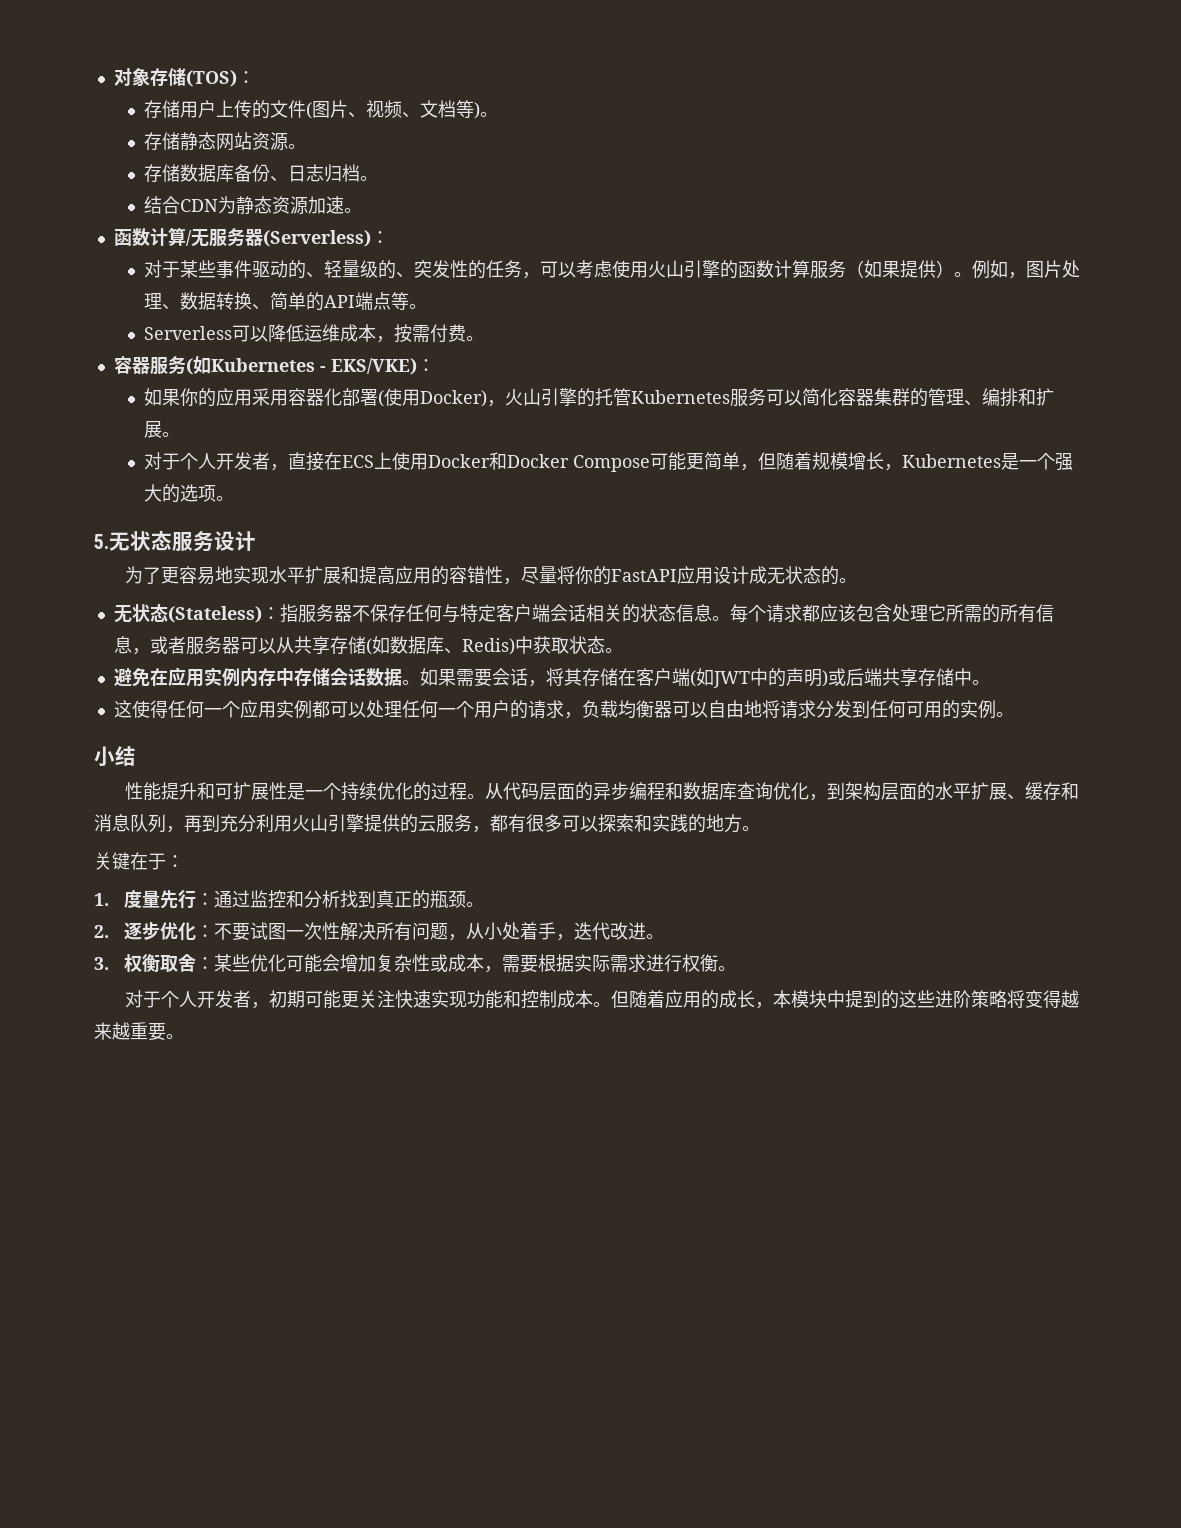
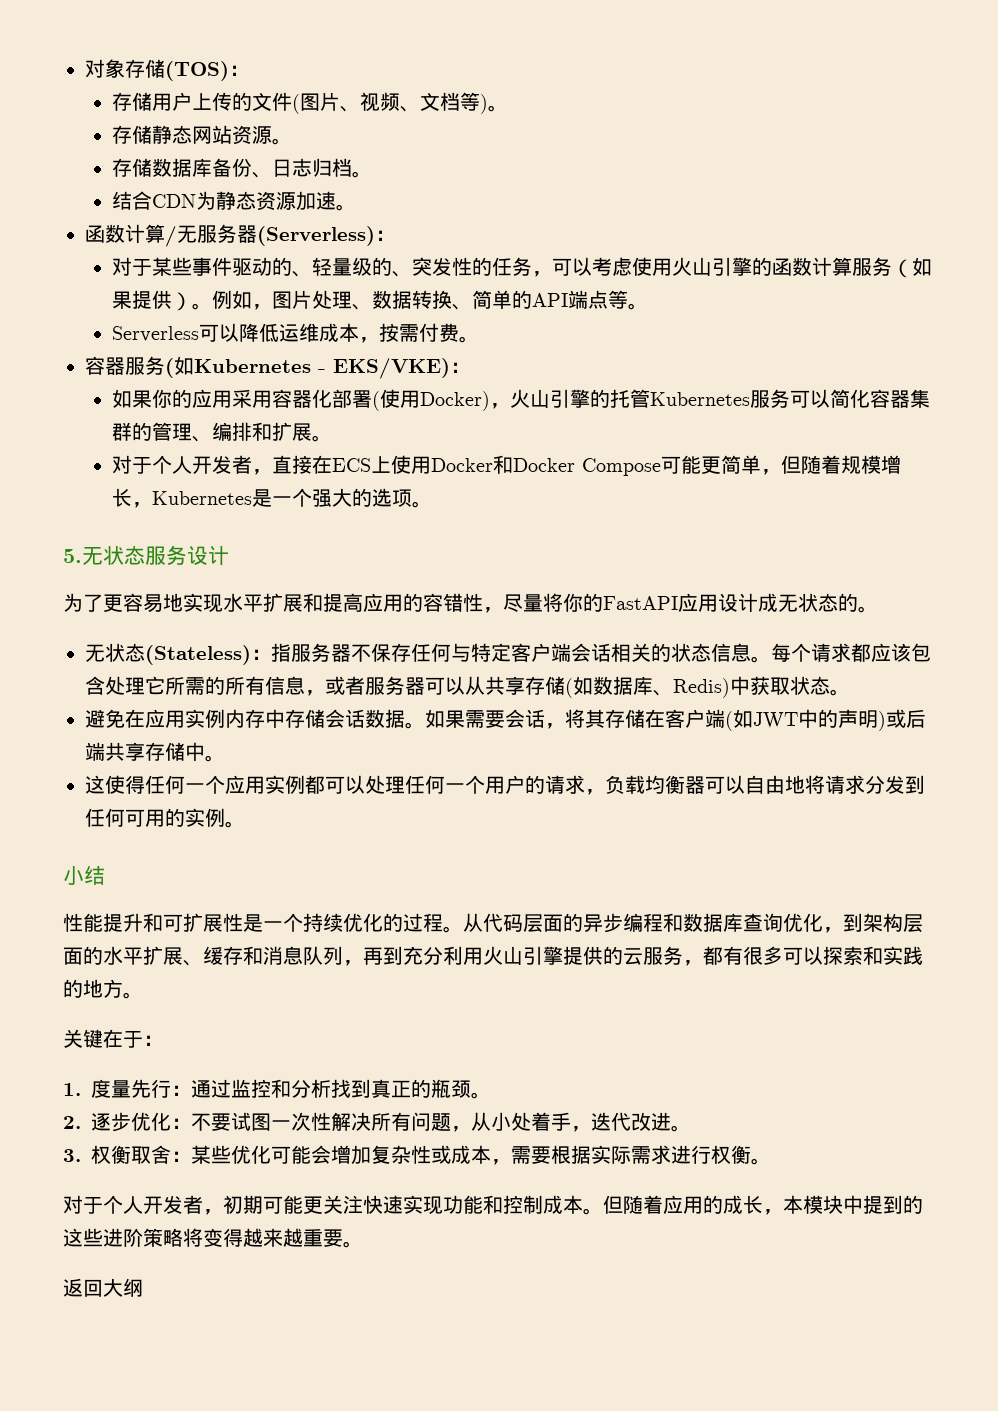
(184, 1036) none -> [63,1278,143,1297] // 返回大纲

